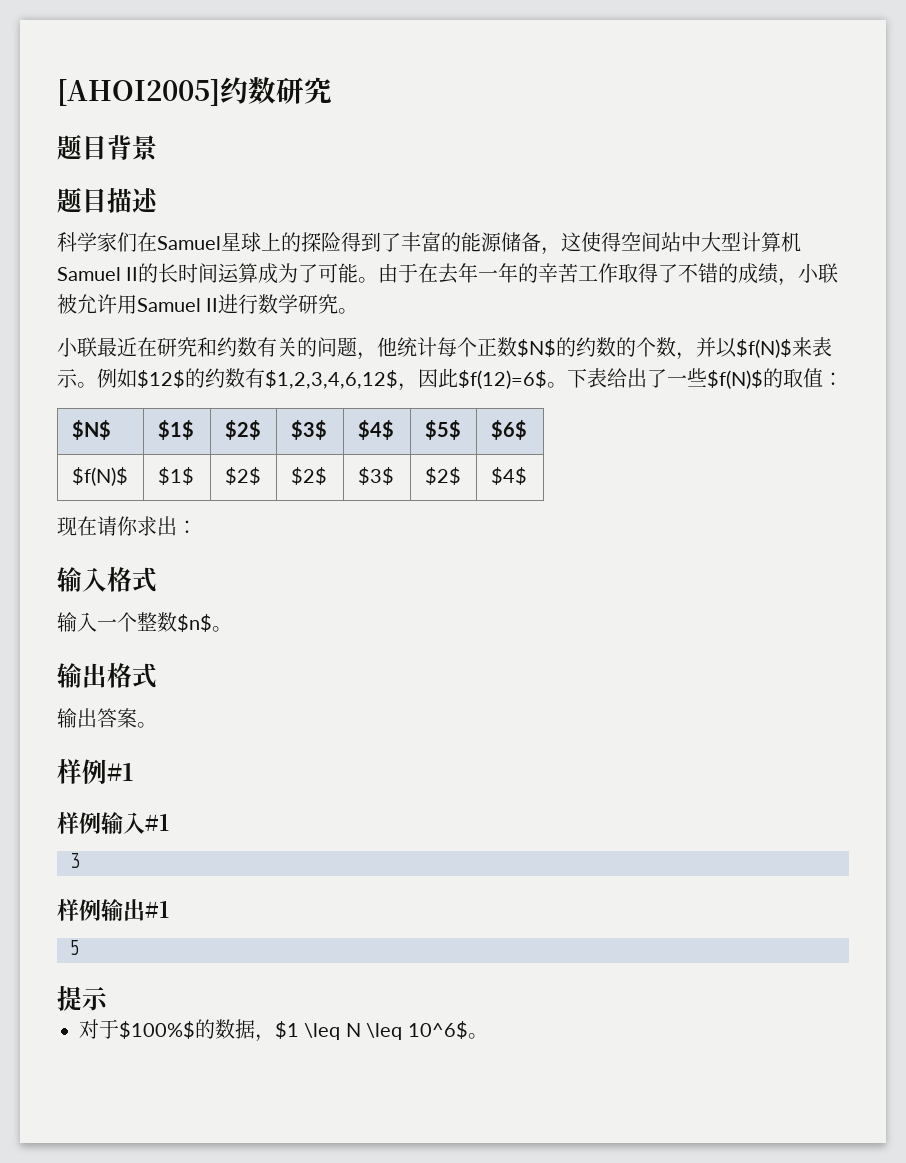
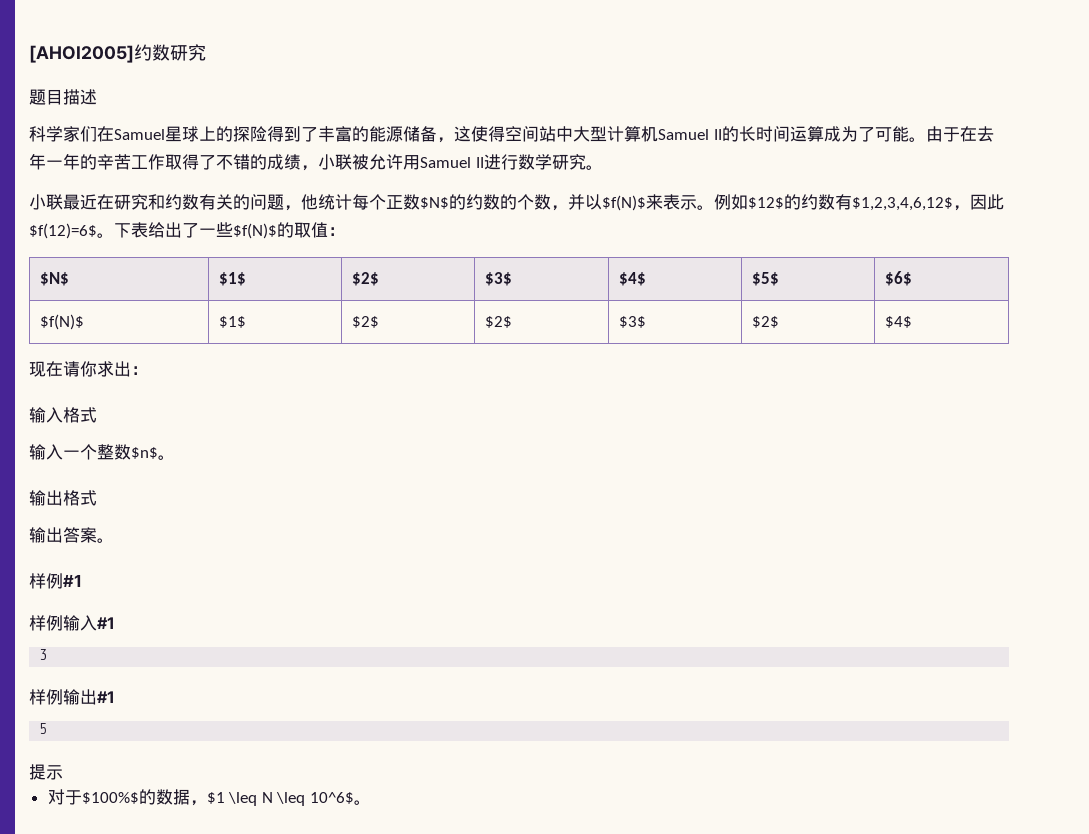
[57,134,157,161] // 题目背景 -> (206, 52) none

